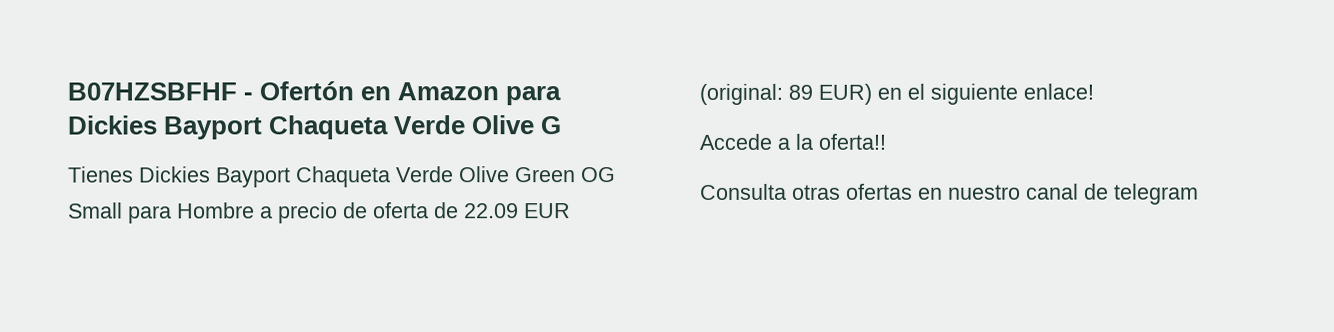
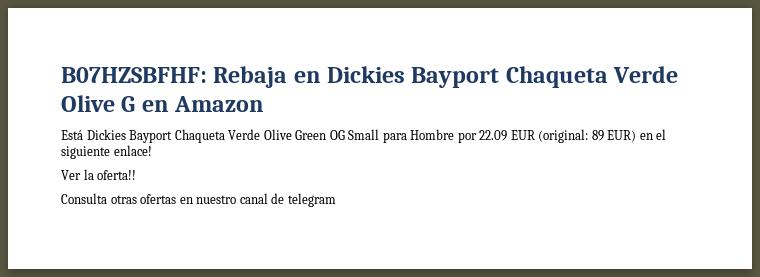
[67,81,562,106] B07HZSBFHF - Ofertón en Amazon para -> [61,66,321,88] B07HZSBFHF: Rebaja en
[68,166,134,183] // Tienes -> [141,96,265,112] [61,130,83,140] en Amazon // Está
[260,202,459,224] a precio de oferta de -> [457,132,477,143] por
[699,133,790,150] Accede a -> [61,170,81,180] Ver

